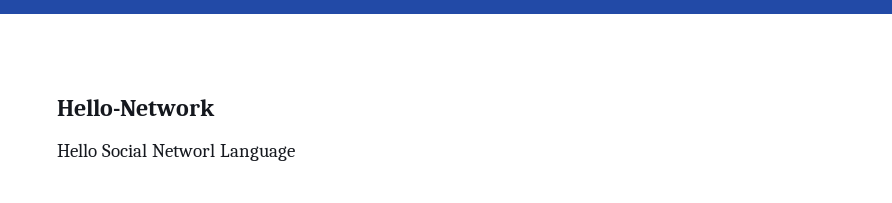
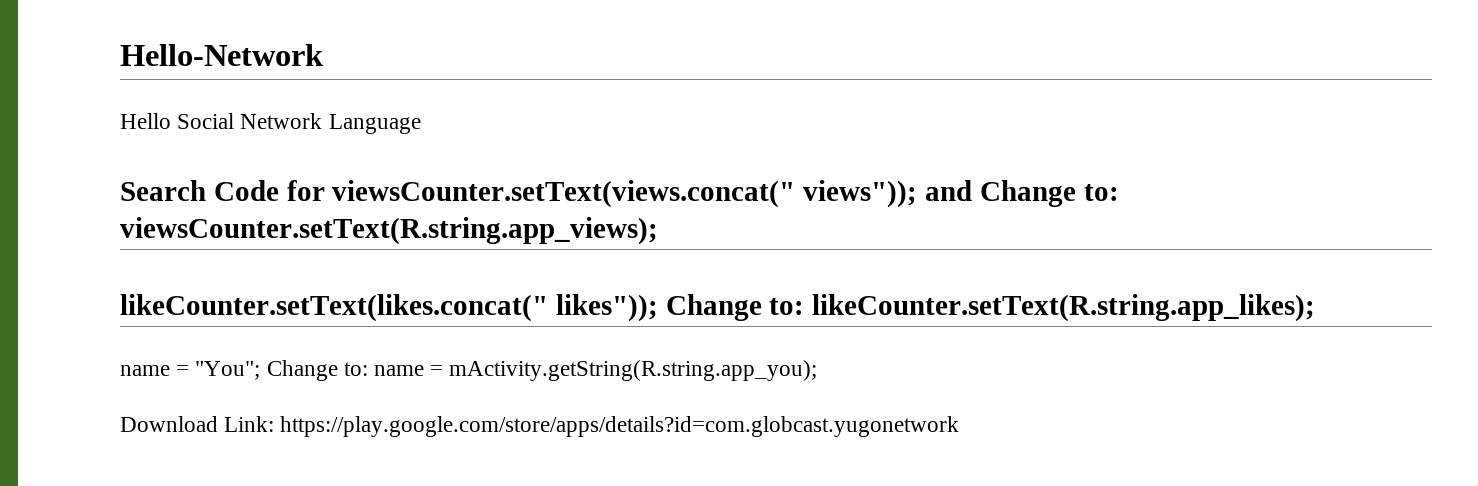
[152,143,216,157] Networl -> [240,113,323,129] Network
(296, 152) none -> [120,180,1119,208] [120,217,658,245] [120,294,1316,322] [120,360,818,381] [120,416,960,437] // Search Code for viewsCounter.setText(views.concat(" views")); and Change to: viewsCounter.setText(R.string.app_views); // likeCounter.setText(likes.concat(" likes")); Change to: likeCounter.setText(R.string.app_likes); // name = "You"; Change to: name = mActivity.getString(R.string.app_you); // Download Link: https://play.google.com/store/apps/details?id=com.globcast.yugonetwork

